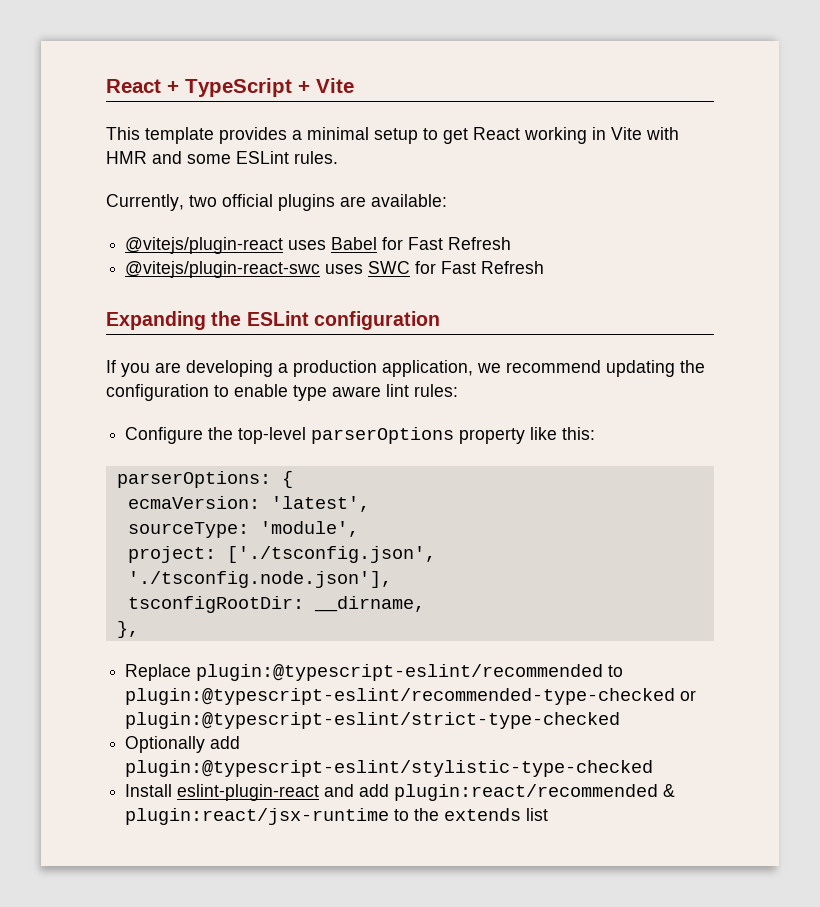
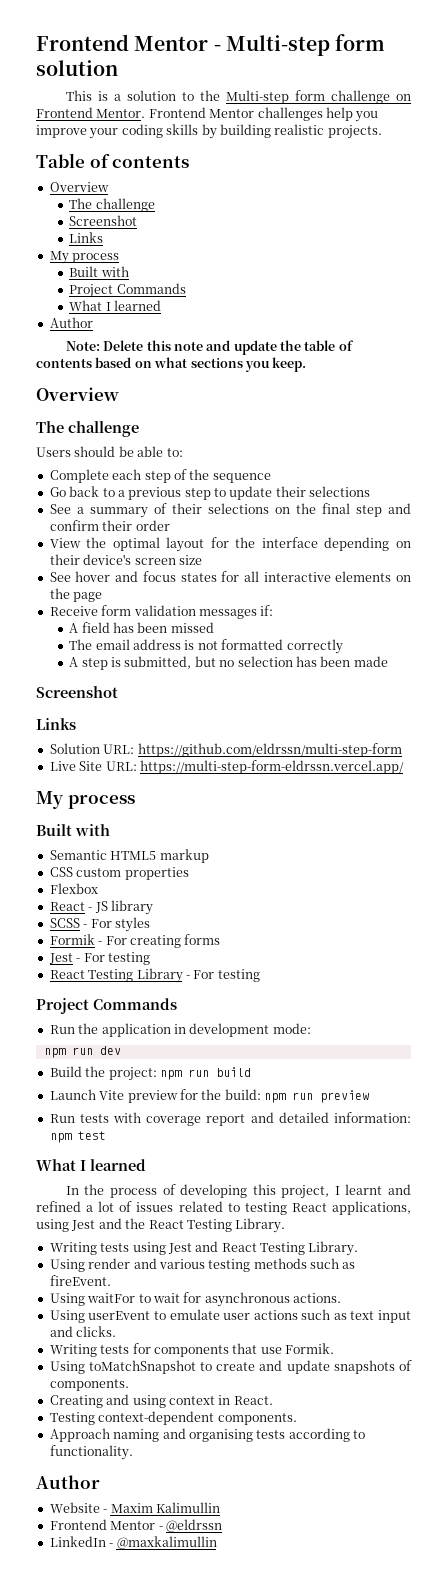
[106,78,354,97] [106,127,679,144] [106,151,338,164] [106,194,447,211] [125,237,512,254] [125,261,545,278] [106,311,440,330] [106,360,705,377] [106,384,458,401] [125,427,596,444] [116,471,293,488] [127,496,370,512] [127,521,359,538] [127,546,436,563] [127,571,392,588] [127,596,425,613] [116,621,139,638] [125,664,624,681] [125,688,697,705] [125,712,621,729] [125,736,241,753] [125,760,654,777] [125,784,676,801] [125,808,549,825] React + TypeScript + Vite // This template provides a minimal setup to get React working in Vite with HMR and some ESLint rules. // Currently, two official plugins are available: // @vitejs/plugin-react uses Babel for Fast Refresh // @vitejs/plugin-react-swc uses SWC for Fast Refresh // Expanding the ESLint configuration // If you are developing a production application, we recommend updating the configuration to enable type aware lint rules: // Configure the top-level parserOptions property like this: // parserOptions: { // ecmaVersion: 'latest', // sourceType: 'module', // project: ['./tsconfig.json', './tsconfig.node.json'], // tsconfigRootDir: __dirname, // }, // Replace plugin:@typescript-eslint/recommended to plugin:@typescript-eslint/recommended-type-checked or plugin:@typescript-eslint/strict-type-checked // Optionally add plugin:@typescript-eslint/stylistic-type-checked // Install eslint-plugin-react and add plugin:react/recommended & plugin:react/jsx-runtime to the extends list -> [36,34,386,56] [36,60,118,76] [65,90,411,104] [36,107,379,122] [36,124,382,139] [36,153,190,168] [49,182,109,192] [69,198,155,212] [69,215,138,226] [69,232,104,243] [49,251,120,264] [69,266,129,277] [69,283,186,298] [69,300,162,311] [49,317,93,328] [65,340,354,355] [36,357,307,372] [36,387,119,401] [36,421,139,437] [36,446,183,457] [49,469,271,483] [49,486,371,500] [49,503,411,518] [49,520,170,531] [49,537,411,552] [49,554,202,565] [49,571,412,582] [49,588,103,602] [49,605,274,619] [69,622,214,633] [69,639,343,654] [69,656,388,670] [36,686,118,698] [36,718,76,730] [49,743,402,757] [49,760,404,774] [36,791,135,809] [36,824,110,836] [49,849,209,863] [49,867,189,880] [49,883,98,894] [49,900,153,915] [49,917,150,932] [49,934,221,948] [48,952,150,965] [49,968,260,983] [36,998,177,1014] [49,1023,311,1037] [43,1046,121,1058] [49,1066,251,1081] [49,1089,369,1103] [49,1112,411,1126] [49,1131,106,1143] [36,1159,146,1171] [65,1184,412,1199] [36,1201,411,1215] [36,1218,286,1233] [49,1241,359,1256] [49,1258,356,1272] [49,1275,111,1286] [49,1292,341,1307] [49,1309,411,1323] [49,1326,117,1337] [49,1343,334,1357] [49,1360,412,1374] [49,1379,129,1391] [49,1394,273,1408] [49,1411,297,1425] [49,1428,365,1442] [49,1445,133,1460] [36,1475,100,1489] [49,1502,220,1513] [49,1519,222,1532] [49,1536,217,1549] Frontend Mentor - Multi-step form solution // This is a solution to the Multi-step form challenge on Frontend Mentor. Frontend Mentor challenges help you improve your coding skills by building realistic projects. // Table of contents // Overview // The challenge // Screenshot // Links // My process // Built with // Project Commands // What I learned // Author // Note: Delete this note and update the table of contents based on what sections you keep. // Overview // The challenge // Users should be able to: // Complete each step of the sequence // Go back to a previous step to update their selections // See a summary of their selections on the final step and confirm their order // View the optimal layout for the interface depending on their device's screen size // See hover and focus states for all interactive elements on the page // Receive form validation messages if: // A field has been missed // The email address is not formatted correctly // A step is submitted, but no selection has been made // Screenshot // Links // Solution URL: https://github.com/eldrssn/multi-step-form // Live Site URL: https://multi-step-form-eldrssn.vercel.app/ // My process // Built with // Semantic HTML5 markup // CSS custom properties // Flexbox // React - JS library // SCSS - For styles // Formik - For creating forms // Jest - For testing // React Testing Library - For testing // Project Commands // Run the application in development mode: // npm run dev // Build the project: npm run build // Launch Vite preview for the build: npm run preview // Run tests with coverage report and detailed information: npm test // What I learned // In the process of developing this project, I learnt and refined a lot of issues related to testing React applications, using Jest and the React Testing Library. // Writing tests using Jest and React Testing Library. // Using render and various testing methods such as fireEvent. // Using waitFor to wait for asynchronous actions. // Using userEvent to emulate user actions such as text input and clicks. // Writing tests for components that use Formik. // Using toMatchSnapshot to create and update snapshots of components. // Creating and using context in React. // Testing context-dependent components. // Approach naming and organising tests according to functionality. // Author // Website - Maxim Kalimullin // Frontend Mentor - @eldrssn // LinkedIn - @maxkalimullin

